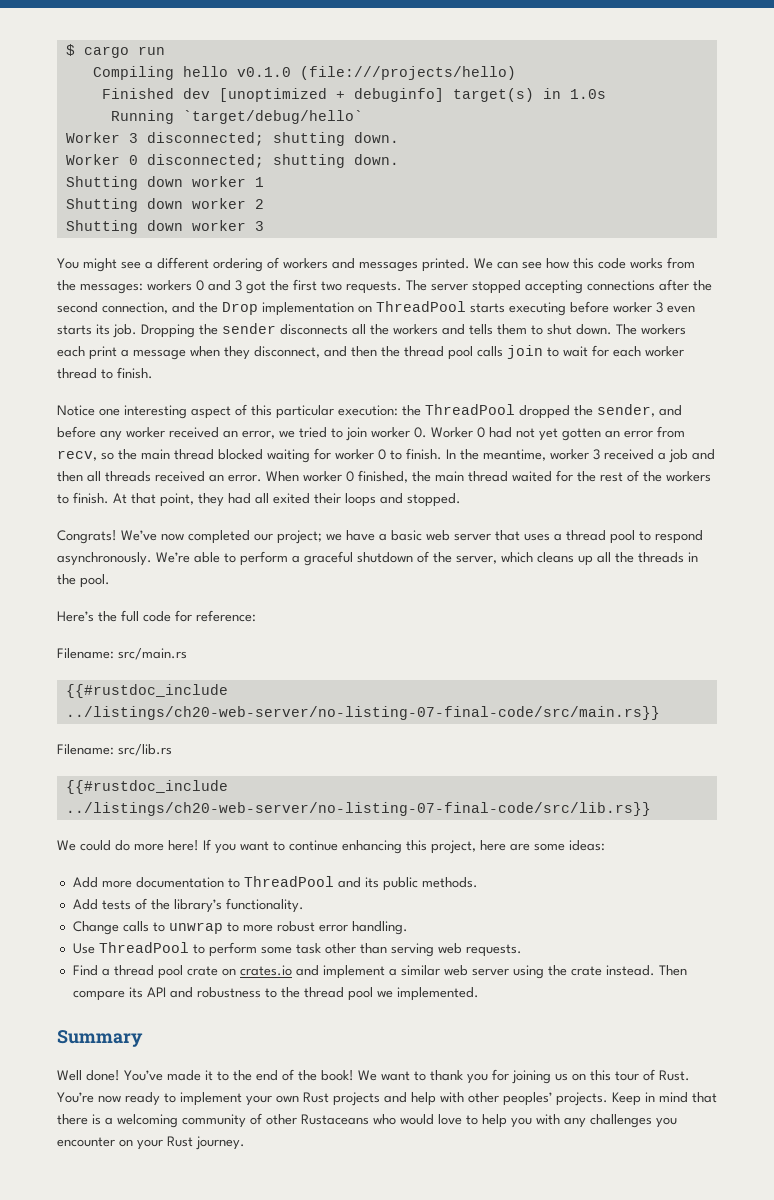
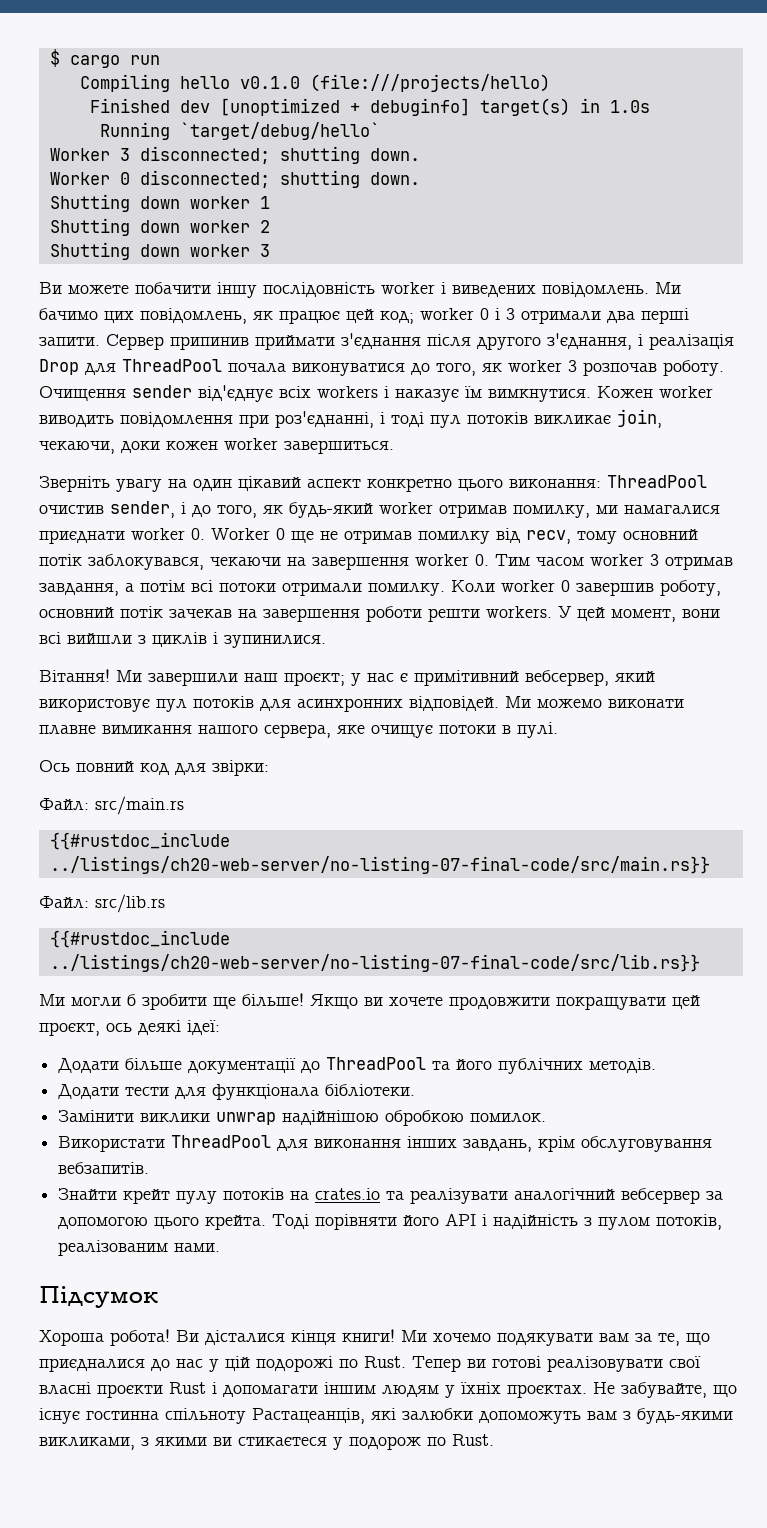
[57,257,695,272] [57,279,712,294] [57,301,695,316] [57,323,686,338] [57,345,684,360] [57,367,153,379] [57,404,682,419] [57,426,685,441] [57,448,715,463] [57,470,711,483] [57,492,461,507] [57,530,703,544] [57,551,698,566] [57,574,110,588] [57,610,256,622] [57,648,114,659] You might see a different ordering of workers and messages printed. We can see how this code works from the messages: workers 0 and 3 got the first two requests. The server stopped accepting connections after the second connection, and the Drop implementation on ThreadPool starts executing before worker 3 even starts its job. Dropping the sender disconnects all the workers and tells them to shut down. The workers each print a message when they disconnect, and then the thread pool calls join to wait for each worker thread to finish. // Notice one interesting aspect of this particular execution: the ThreadPool dropped the sender, and before any worker received an error, we tried to join worker 0. Worker 0 had not yet gotten an error from recv, so the main thread blocked waiting for worker 0 to finish. In the meantime, worker 3 received a job and then all threads received an error. When worker 0 finished, the main thread waited for the rest of the workers to finish. At that point, they had all exited their loops and stopped. // Congrats! We’ve now completed our project; we have a basic web server that uses a thread pool to respond asynchronously. We’re able to perform a graceful shutdown of the server, which cleans up all the threads in the pool. // Here’s the full code for reference: // Filename: -> [39,282,681,298] [39,308,689,324] [39,333,734,350] [39,359,724,376] [39,385,713,402] [39,409,662,428] [39,438,394,454] [39,475,707,492] [39,501,720,518] [39,528,698,544] [39,554,733,570] [39,580,721,596] [39,606,720,622] [39,632,326,648] [39,669,655,686] [39,696,684,712] [39,722,558,738] [39,760,269,776] [39,798,89,811] Ви можете побачити іншу послідовність worker і виведених повідомлень. Ми бачимо цих повідомлень, як працює цей код; worker 0 і 3 отримали два перші запити. Сервер припинив приймати з'єднання після другого з'єднання, і реалізація Drop для ThreadPool почала виконуватися до того, як worker 3 розпочав роботу. Очищення sender від'єднує всіх workers і наказує їм вимкнутися. Кожен worker виводить повідомлення при роз'єднанні, і тоді пул потоків викликає join, чекаючи, доки кожен worker завершиться. // Зверніть увагу на один цікавий аспект конкретно цього виконання: ThreadPool очистив sender, і до того, як будь-який worker отримав помилку, ми намагалися приєднати worker 0. Worker 0 ще не отримав помилку від recv, тому основний потік заблокувався, чекаючи на завершення worker 0. Тим часом worker 3 отримав завдання, а потім всі потоки отримали помилку. Коли worker 0 завершив роботу, основний потік зачекав на завершення роботи решти workers. У цей момент, вони всі вийшли з циклів і зупинилися. // Вітання! Ми завершили наш проєкт; у нас є примітивний вебсервер, який використовує пул потоків для асинхронних відповідей. Ми можемо виконати плавне вимикання нашого сервера, яке очищує потоки в пулі. // Ось повний код для звірки: // Файл:
[57,744,114,755] Filename: -> [39,896,89,909] Файл:
[57,839,605,854] [72,876,478,891] [72,898,304,913] [72,921,408,935] [72,942,522,957] [72,965,687,979] [72,987,479,1001] [57,1030,143,1047] [57,1069,690,1084] [57,1092,717,1106] [57,1113,677,1128] [57,1136,245,1150] We could do more here! If you want to continue enhancing this project, here are some ideas: // Add more documentation to ThreadPool and its public methods. // Add tests of the library’s functionality. // Change calls to unwrap to more robust error handling. // Use ThreadPool to perform some task other than serving web requests. // Find a thread pool crate on crates.io and implement a similar web server using the crate instead. Then compare its API and robustness to the thread pool we implemented. // Summary // Well done! You’ve made it to the end of the book! We want to thank you for joining us on this tour of Rust. You’re now ready to implement your own Rust projects and help with other peoples’ projects. Keep in mind that there is a welcoming community of other Rustaceans who would love to help you with any challenges you encounter on your Rust journey. -> [39,993,700,1010] [39,1020,220,1036] [58,1057,657,1074] [58,1084,416,1100] [58,1110,547,1126] [58,1135,713,1152] [58,1162,150,1174] [58,1188,724,1204] [58,1213,723,1230] [58,1240,221,1256] [39,1286,158,1308] [39,1329,710,1346] [39,1356,701,1372] [39,1382,737,1398] [39,1408,733,1424] [39,1434,494,1450] Ми могли б зробити ще більше! Якщо ви хочете продовжити покращувати цей проєкт, ось деякі ідеї: // Додати більше документації до ThreadPool та його публічних методів. // Додати тести для функціонала бібліотеки. // Замінити виклики unwrap надійнішою обробкою помилок. // Використати ThreadPool для виконання інших завдань, крім обслуговування вебзапитів. // Знайти крейт пулу потоків на crates.io та реалізувати аналогічний вебсервер за допомогою цього крейта. Тоді порівняти його API і надійність з пулом потоків, реалізованим нами. // Підсумок // Хороша робота! Ви дісталися кінця книги! Ми хочемо подякувати вам за те, що приєдналися до нас у цій подорожі по Rust. Тепер ви готові реалізовувати свої власні проєкти Rust і допомагати іншим людям у їхніх проєктах. Не забувайте, що існує гостинна спільноту Растацеанців, які залюбки допоможуть вам з будь-якими викликами, з якими ви стикаєтеся у подорож по Rust.

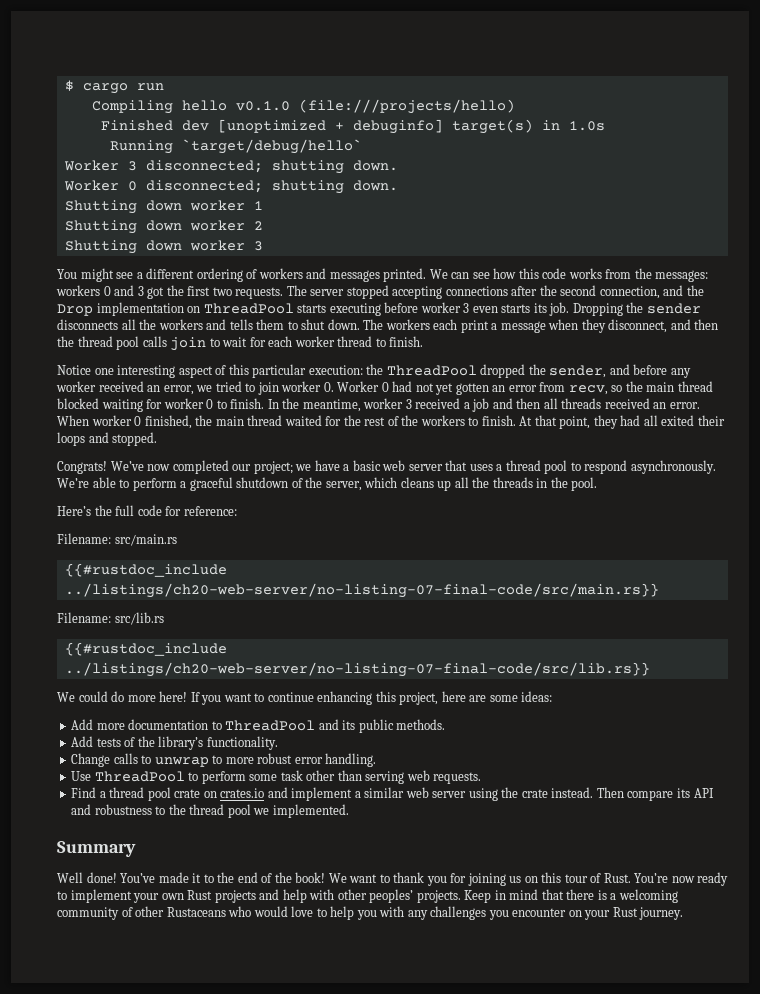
[39,282,681,298] [39,308,689,324] [39,333,734,350] [39,359,724,376] [39,385,713,402] [39,409,662,428] [39,438,394,454] [39,475,707,492] [39,501,720,518] [39,528,698,544] [39,554,733,570] [39,580,721,596] [39,606,720,622] [39,632,326,648] [39,669,655,686] [39,696,684,712] [39,722,558,738] [39,760,269,776] [39,798,89,811] Ви можете побачити іншу послідовність worker і виведених повідомлень. Ми бачимо цих повідомлень, як працює цей код; worker 0 і 3 отримали два перші запити. Сервер припинив приймати з'єднання після другого з'єднання, і реалізація Drop для ThreadPool почала виконуватися до того, як worker 3 розпочав роботу. Очищення sender від'єднує всіх workers і наказує їм вимкнутися. Кожен worker виводить повідомлення при роз'єднанні, і тоді пул потоків викликає join, чекаючи, доки кожен worker завершиться. // Зверніть увагу на один цікавий аспект конкретно цього виконання: ThreadPool очистив sender, і до того, як будь-який worker отримав помилку, ми намагалися приєднати worker 0. Worker 0 ще не отримав помилку від recv, тому основний потік заблокувався, чекаючи на завершення worker 0. Тим часом worker 3 отримав завдання, а потім всі потоки отримали помилку. Коли worker 0 завершив роботу, основний потік зачекав на завершення роботи решти workers. У цей момент, вони всі вийшли з циклів і зупинилися. // Вітання! Ми завершили наш проєкт; у нас є примітивний вебсервер, який використовує пул потоків для асинхронних відповідей. Ми можемо виконати плавне вимикання нашого сервера, яке очищує потоки в пулі. // Ось повний код для звірки: // Файл: -> [57,268,709,282] [56,285,704,299] [57,302,701,316] [57,319,719,333] [57,336,424,351] [57,364,691,378] [56,381,713,395] [57,398,700,412] [57,415,725,429] [57,432,158,446] [57,460,716,474] [57,477,598,491] [57,505,237,516] [57,533,111,544] You might see a different ordering of workers and messages printed. We can see how this code works from the messages: workers 0 and 3 got the first two requests. The server stopped accepting connections after the second connection, and the Drop implementation on ThreadPool starts executing before worker 3 even starts its job. Dropping the sender disconnects all the workers and tells them to shut down. The workers each print a message when they disconnect, and then the thread pool calls join to wait for each worker thread to finish. // Notice one interesting aspect of this particular execution: the ThreadPool dropped the sender, and before any worker received an error, we tried to join worker 0. Worker 0 had not yet gotten an error from recv, so the main thread blocked waiting for worker 0 to finish. In the meantime, worker 3 received a job and then all threads received an error. When worker 0 finished, the main thread waited for the rest of the workers to finish. At that point, they had all exited their loops and stopped. // Congrats! We’ve now completed our project; we have a basic web server that uses a thread pool to respond asynchronously. We’re able to perform a graceful shutdown of the server, which cleans up all the threads in the pool. // Here’s the full code for reference: // Filename:
[39,896,89,909] Файл: -> [57,612,111,623] Filename:
[39,993,700,1010] [39,1020,220,1036] [58,1057,657,1074] [58,1084,416,1100] [58,1110,547,1126] [58,1135,713,1152] [58,1162,150,1174] [58,1188,724,1204] [58,1213,723,1230] [58,1240,221,1256] [39,1286,158,1308] [39,1329,710,1346] [39,1356,701,1372] [39,1382,737,1398] [39,1408,733,1424] [39,1434,494,1450] Ми могли б зробити ще більше! Якщо ви хочете продовжити покращувати цей проєкт, ось деякі ідеї: // Додати більше документації до ThreadPool та його публічних методів. // Додати тести для функціонала бібліотеки. // Замінити виклики unwrap надійнішою обробкою помилок. // Використати ThreadPool для виконання інших завдань, крім обслуговування вебзапитів. // Знайти крейт пулу потоків на crates.io та реалізувати аналогічний вебсервер за допомогою цього крейта. Тоді порівняти його API і надійність з пулом потоків, реалізованим нами. // Підсумок // Хороша робота! Ви дісталися кінця книги! Ми хочемо подякувати вам за те, що приєдналися до нас у цій подорожі по Rust. Тепер ви готові реалізовувати свої власні проєкти Rust і допомагати іншим людям у їхніх проєктах. Не забувайте, що існує гостинна спільноту Растацеанців, які залюбки допоможуть вам з будь-якими викликами, з якими ви стикаєтеся у подорож по Rust. -> [57,691,553,705] [71,719,446,733] [71,736,278,750] [71,753,377,767] [71,770,482,784] [71,787,714,801] [71,804,349,818] [57,841,136,857] [57,872,729,886] [57,889,678,903] [57,906,684,920] We could do more here! If you want to continue enhancing this project, here are some ideas: // Add more documentation to ThreadPool and its public methods. // Add tests of the library’s functionality. // Change calls to unwrap to more robust error handling. // Use ThreadPool to perform some task other than serving web requests. // Find a thread pool crate on crates.io and implement a similar web server using the crate instead. Then compare its API and robustness to the thread pool we implemented. // Summary // Well done! You’ve made it to the end of the book! We want to thank you for joining us on this tour of Rust. You’re now ready to implement your own Rust projects and help with other peoples’ projects. Keep in mind that there is a welcoming community of other Rustaceans who would love to help you with any challenges you encounter on your Rust journey.

